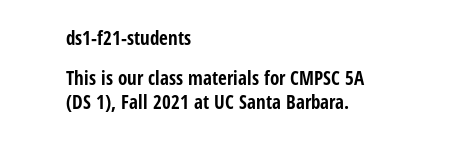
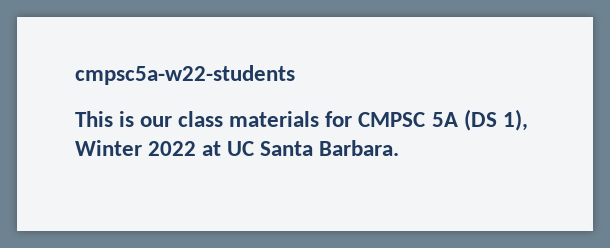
[66,30,191,45] ds1-f21-students -> [75,65,295,85] cmpsc5a-w22-students
[121,94,189,109] Fall 2021 -> [75,140,197,156] Winter 2022

